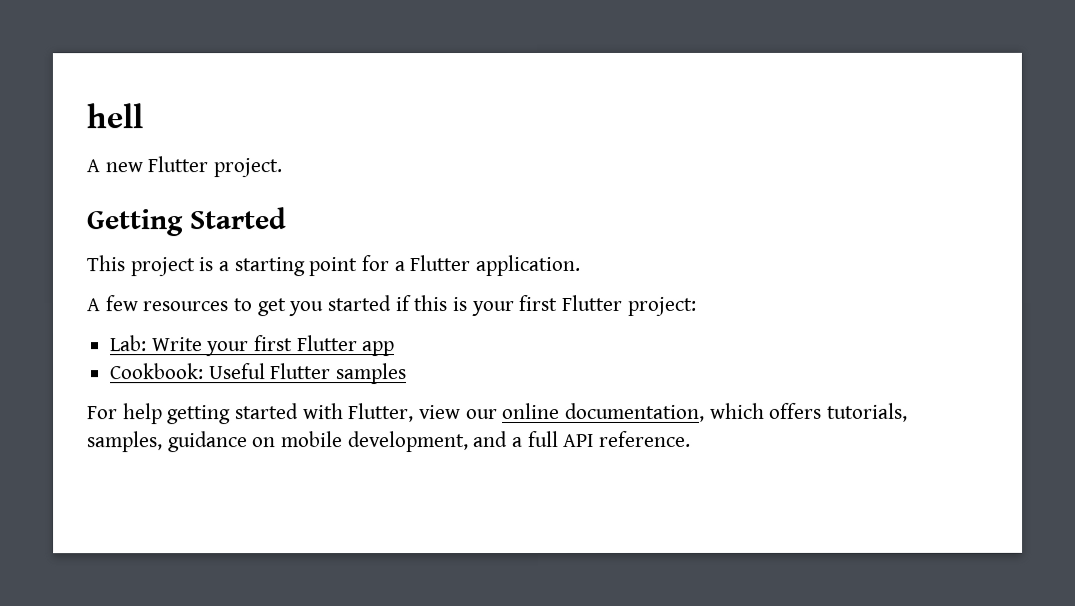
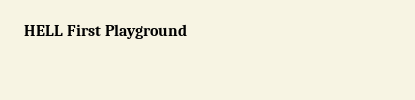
[86,103,143,129] [86,156,283,178] [86,207,286,237] [86,254,581,277] [86,294,697,317] [110,335,396,357] [110,363,408,385] [87,402,909,425] [87,430,692,453] hell // A new Flutter project. // Getting Started // This project is a starting point for a Flutter application. // A few resources to get you started if this is your first Flutter project: // Lab: Write your first Flutter app // Cookbook: Useful Flutter samples // For help getting started with Flutter, view our online documentation, which offers tutorials, samples, guidance on mobile development, and a full API reference. -> [24,24,188,39] HELL First Playground

